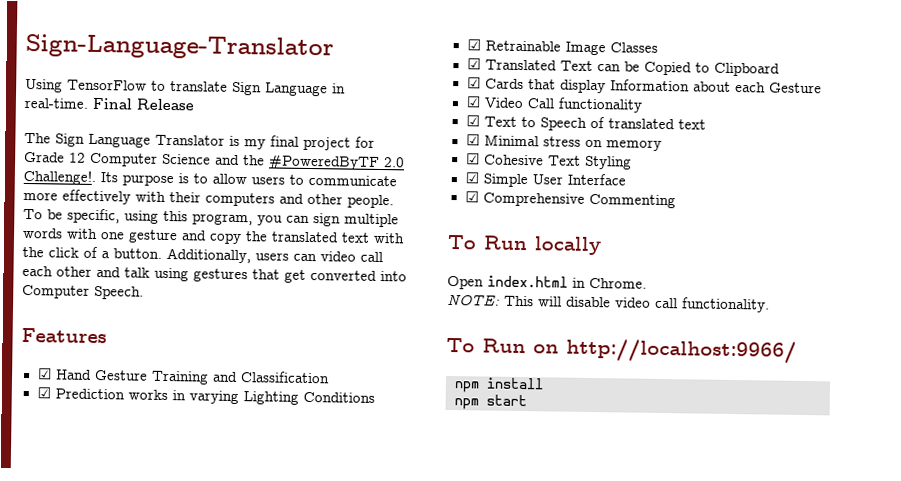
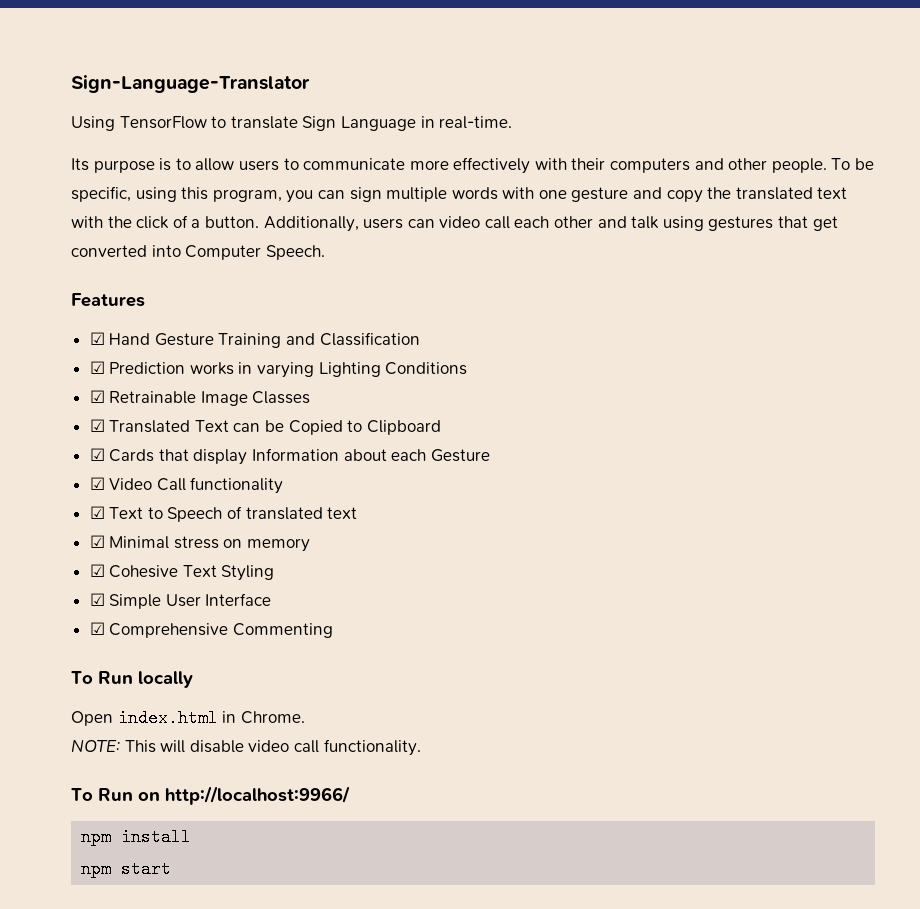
[92,97,194,111] [24,132,375,151] [24,151,405,170] [23,169,96,185] Final Release // The Sign Language Translator is my final project for Grade 12 Computer Science and the #PoweredByTF 2.0 Challenge!. -> (513, 122) //

